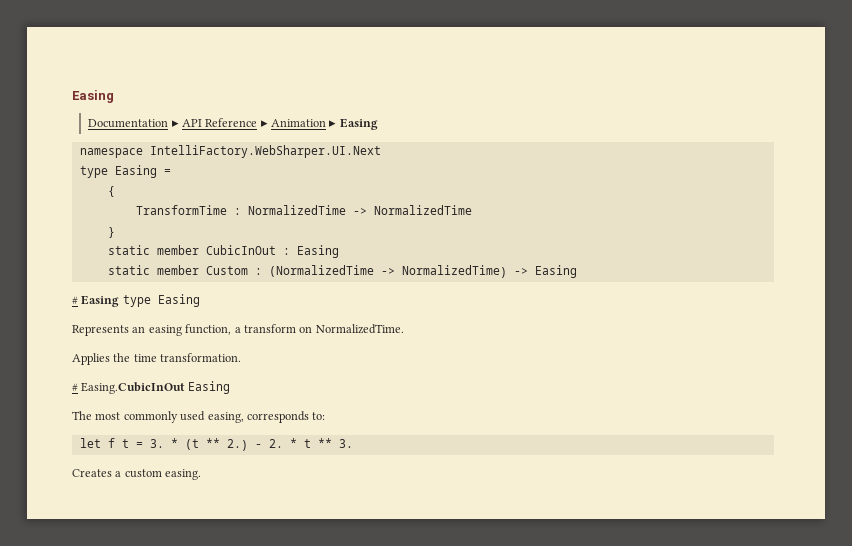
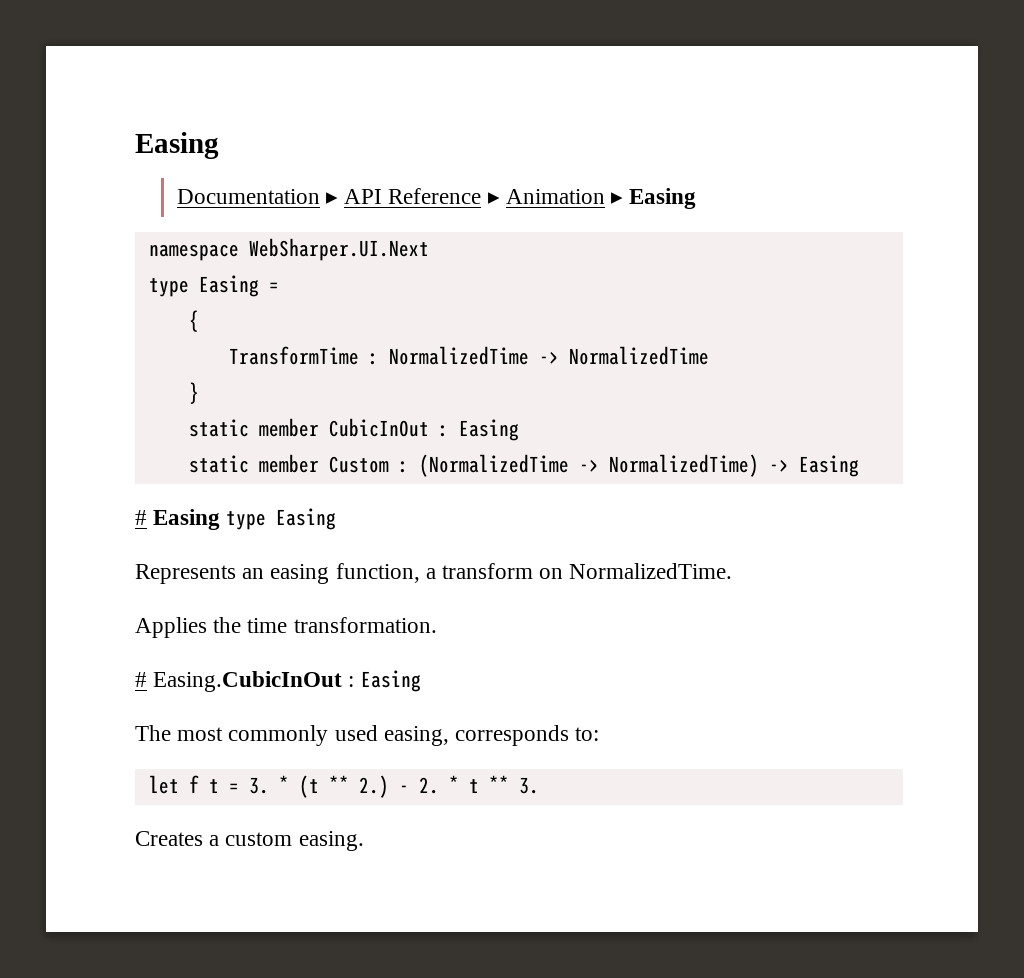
[149,145,381,158] IntelliFactory.WebSharper.UI.Next -> [248,238,429,261] WebSharper.UI.Next
(186, 388) none -> [348,676,355,687] :

